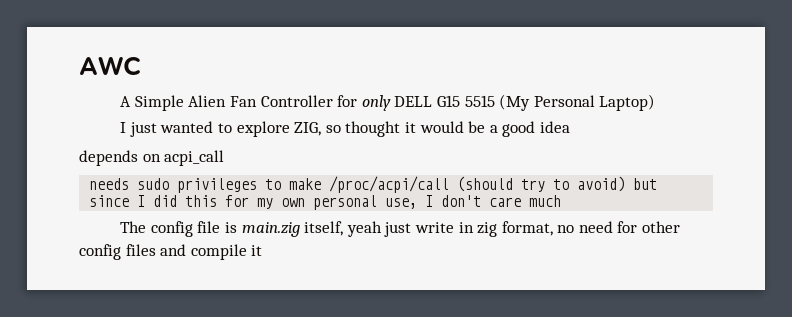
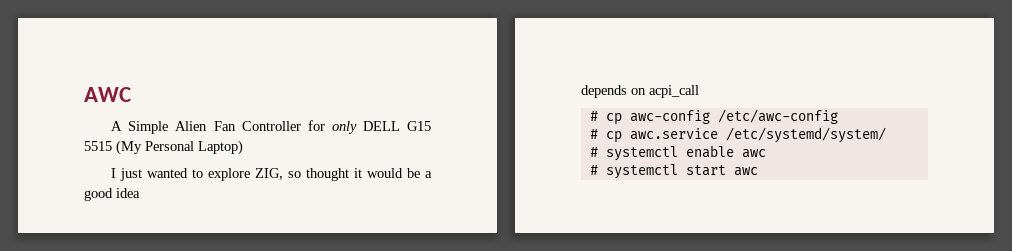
[89,176,658,193] [89,195,562,210] [120,221,681,237] [79,244,263,260] needs sudo privileges to make /proc/acpi/call (should try to avoid) but since I did this for my own personal use, I don't care much // The config file is main.zig itself, yeah just write in zig format, no need for other config files and compile it -> [589,109,838,125] [589,127,886,143] [589,145,766,161] [589,164,758,179] # cp awc-config /etc/awc-config // # cp awc.service /etc/systemd/system/ // # systemctl enable awc // # systemctl start awc

